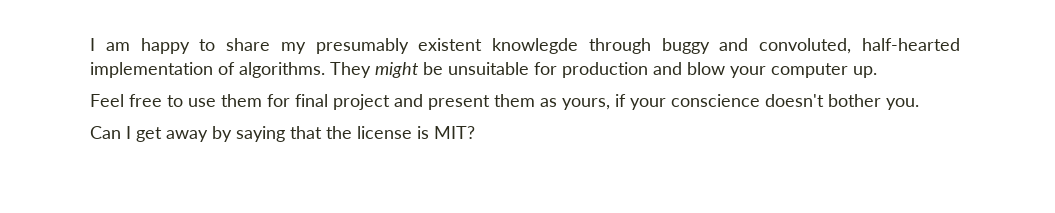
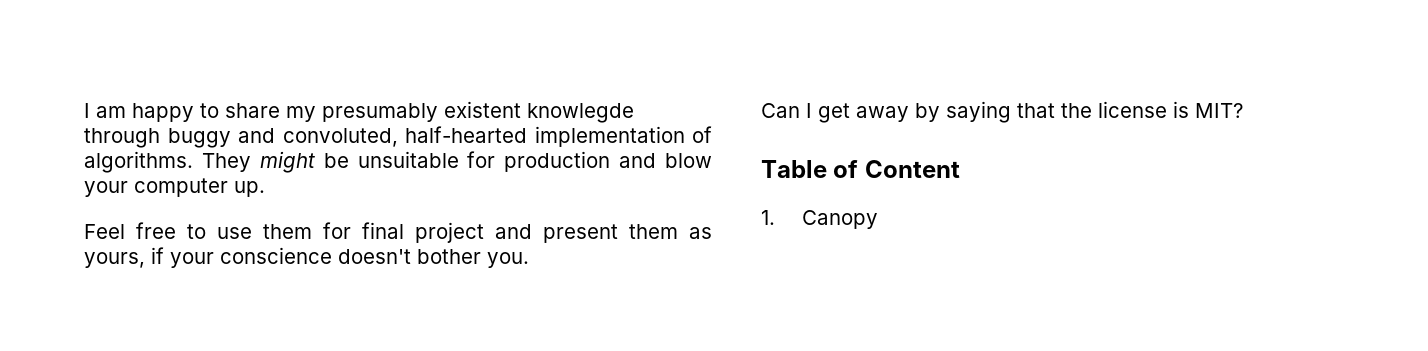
(475, 132) none -> [761,160,960,178] [761,210,878,229] // Table of Content // 1. Canopy

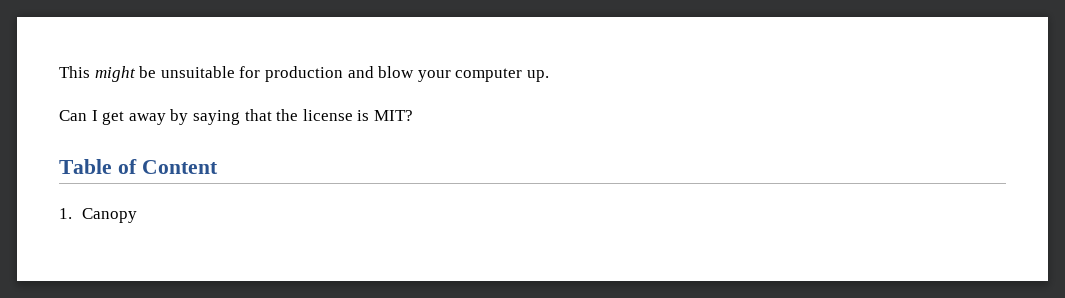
[84,101,634,123] [84,126,712,148] [84,151,251,173] I am happy to share my presumably existent knowlegde through buggy and convoluted, half-hearted implementation of algorithms. They -> [59,66,90,78] This
[84,222,712,243] [84,247,529,268] // Feel free to use them for final project and present them as yours, if your conscience doesn't bother you. -> (549, 76) none

